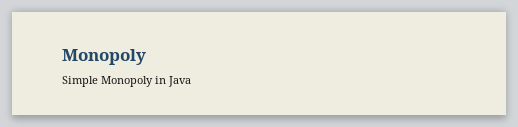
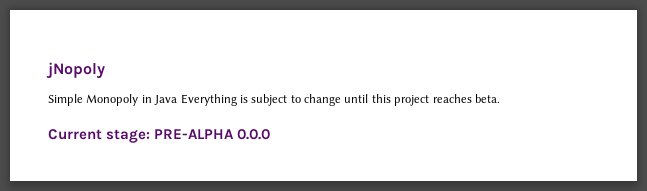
[62,49,146,65] Monopoly -> [46,62,105,79] jNopoly
(191, 81) none -> [180,94,500,106] [48,129,271,143] Everything is subject to change until this project reaches beta. // Current stage: PRE-ALPHA 0.0.0

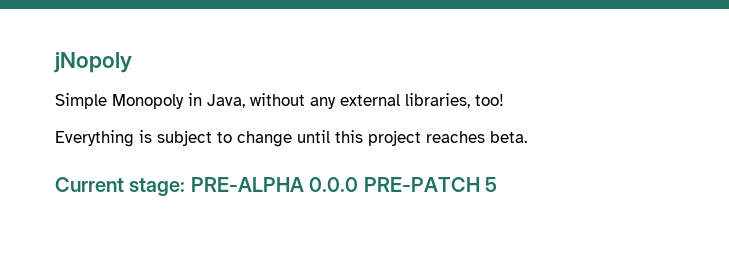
[154,95,178,105] Java -> [207,93,504,109] Java, without any external libraries, too! //
(271, 134) none -> [363,177,497,192] PRE-PATCH 5

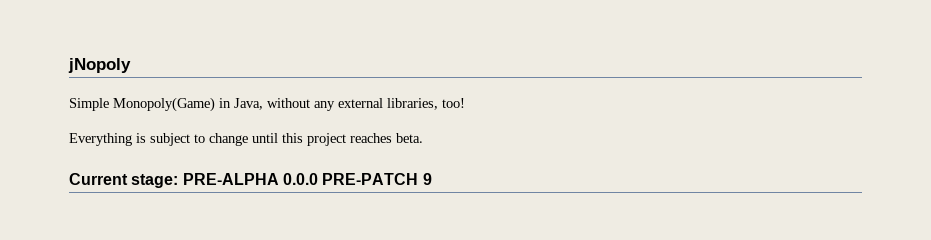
[112,94,184,109] Monopoly -> [113,97,215,112] Monopoly(Game)
[485,177,497,192] 5 -> [422,173,432,185] 9

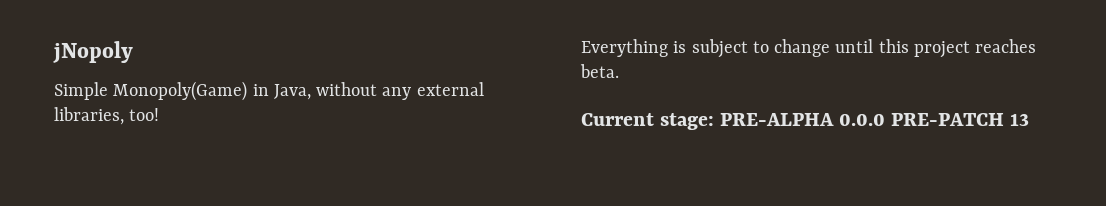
[422,173,432,185] 9 -> [1010,113,1030,126] 13

